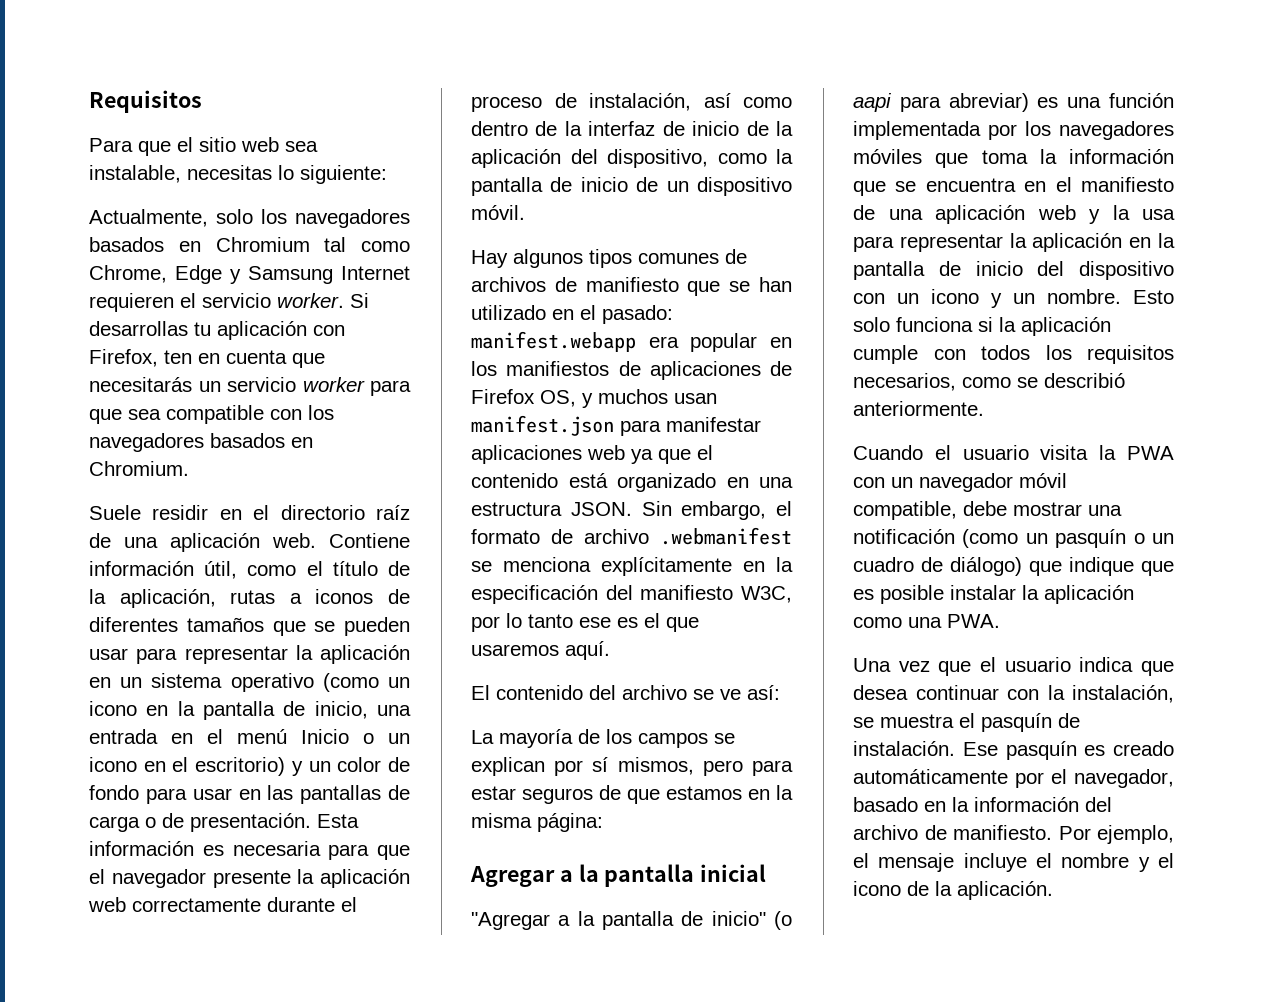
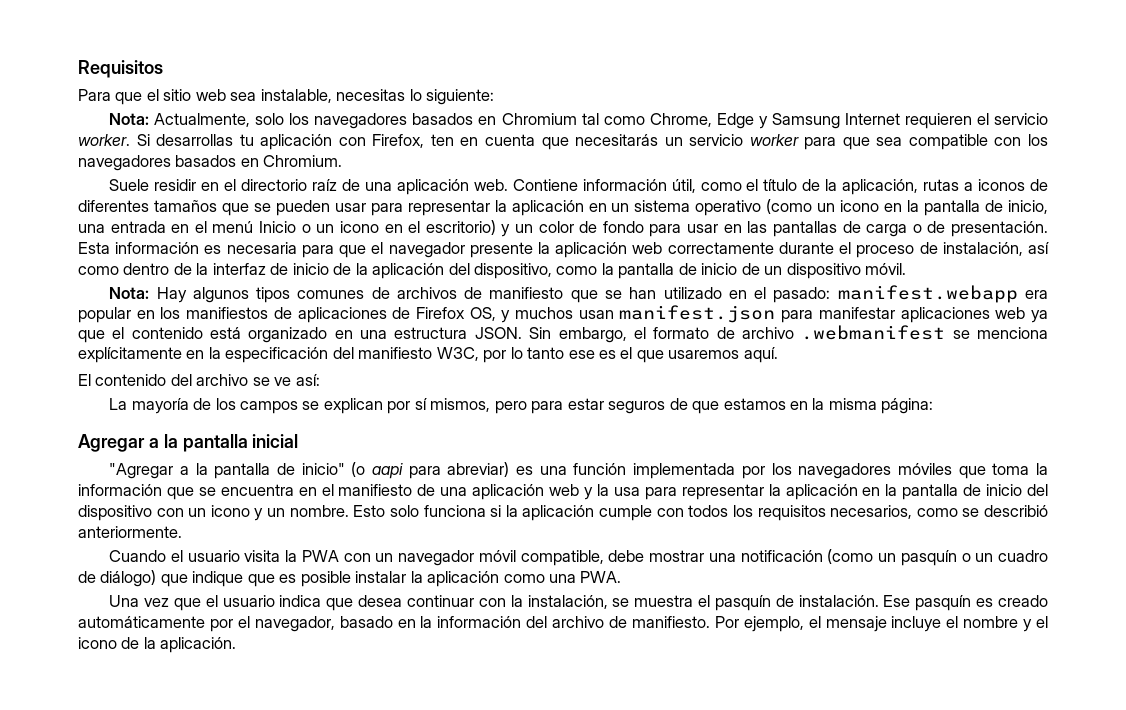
(387, 174) none -> [109,113,150,125] Nota:
(525, 212) none -> [109,287,150,299] Nota:

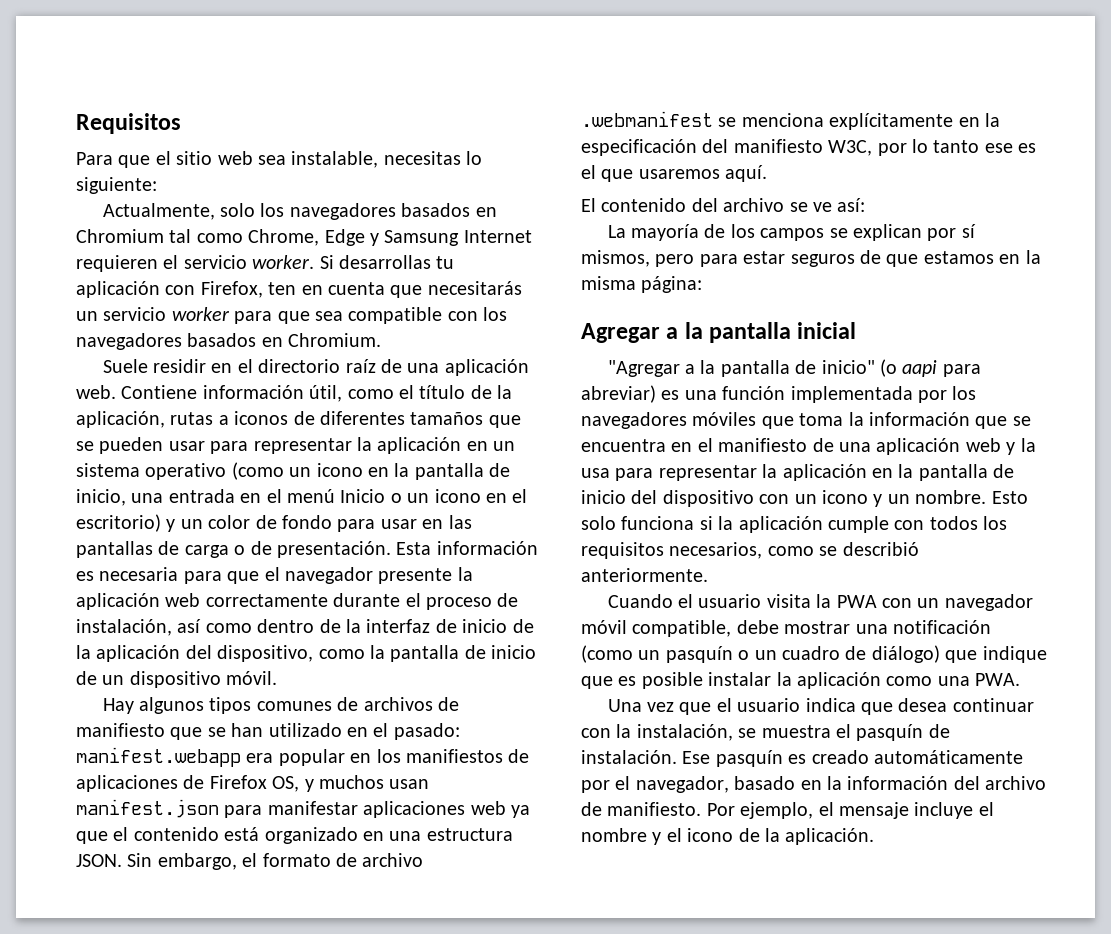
[109,113,150,125] Nota: -> (157, 185) none
[109,287,150,299] Nota: -> (278, 678) none

